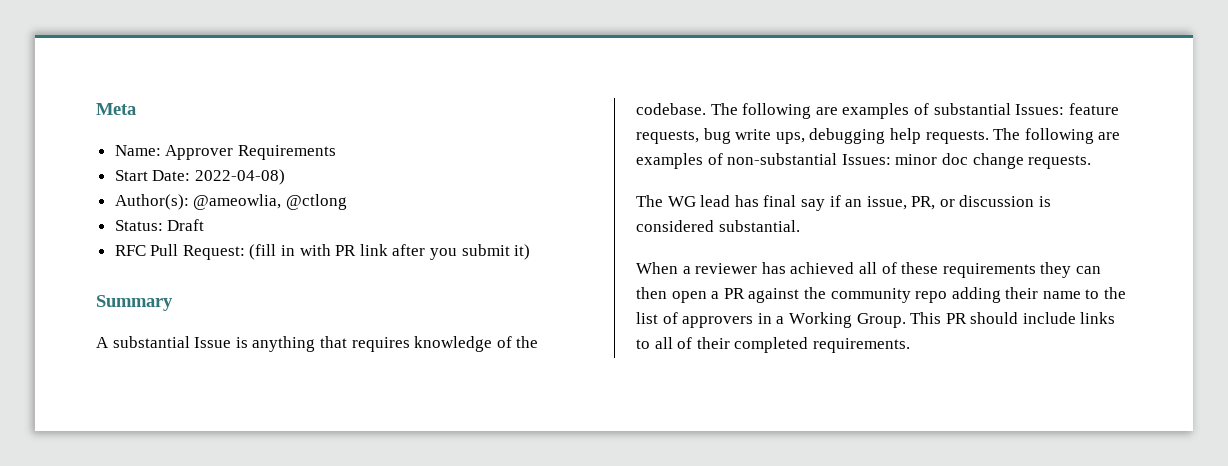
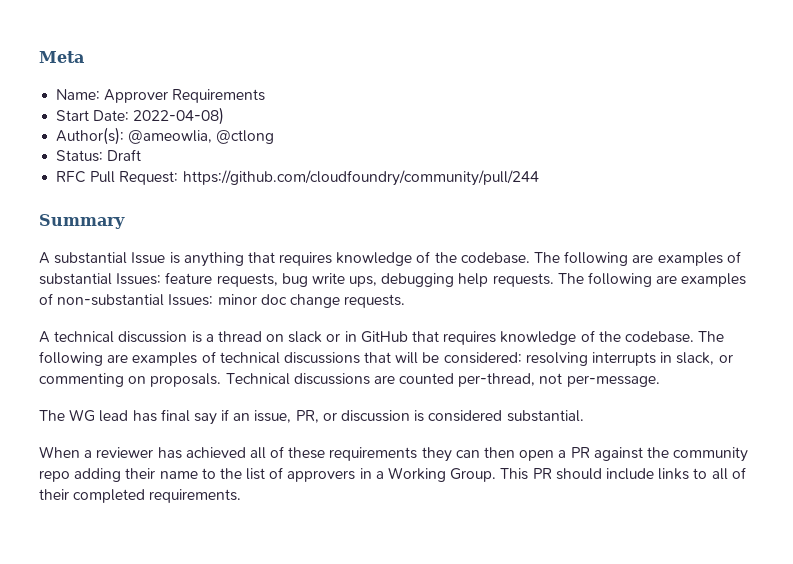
[249,244,531,260] (fill in with PR link after you submit it) -> [182,170,539,186] https://github.com/cloudfoundry/community/pull/244
(1092, 162) none -> [39,330,725,345] [39,351,733,366] [39,373,660,387] // A technical discussion is a thread on slack or in GitHub that requires knowledge of the codebase. The following are examples of technical discussions that will be considered: resolving interrupts in slack, or commenting on proposals. Technical discussions are counted per-thread, not per-message.

